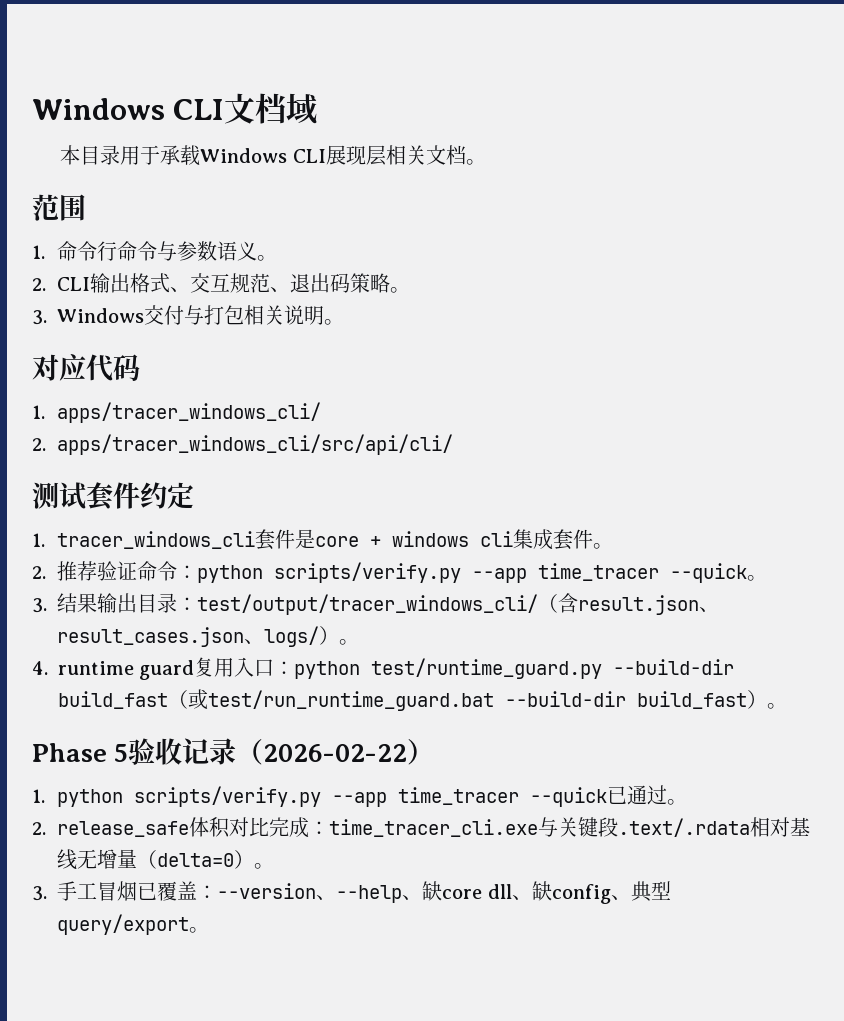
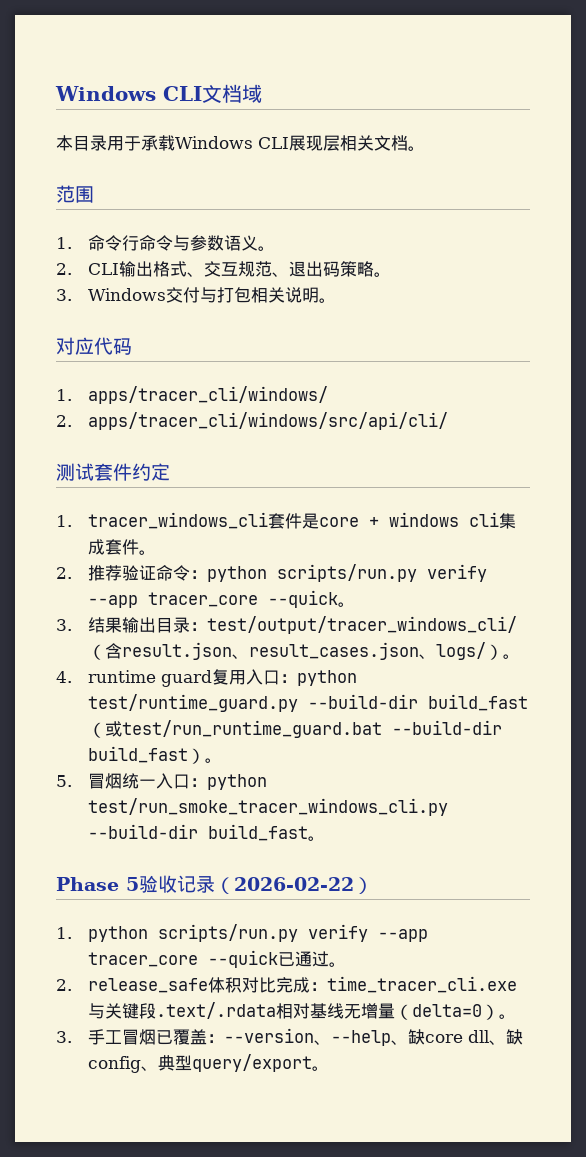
[57,402,322,423] [32,434,454,455] apps/tracer_windows_cli/ // 2. apps/tracer_windows_cli/src/api/cli/ -> [87,386,328,404] [56,412,448,430] apps/tracer_cli/windows/ // 2. apps/tracer_cli/windows/src/api/cli/
[274,562,660,583] scripts/verify.py --app time_tracer -> [276,564,487,582] [87,592,258,608] scripts/run.py verify --app tracer_core
(787, 706) none -> [56,773,267,790] [87,798,448,816] [87,824,325,841] // 5.冒烟统一入口：python test/run_smoke_tracer_windows_cli.py --build-dir build_fast。
[134,786,520,807] scripts/verify.py --app time_tracer -> [157,924,428,942] [87,952,198,967] scripts/run.py verify --app tracer_core

